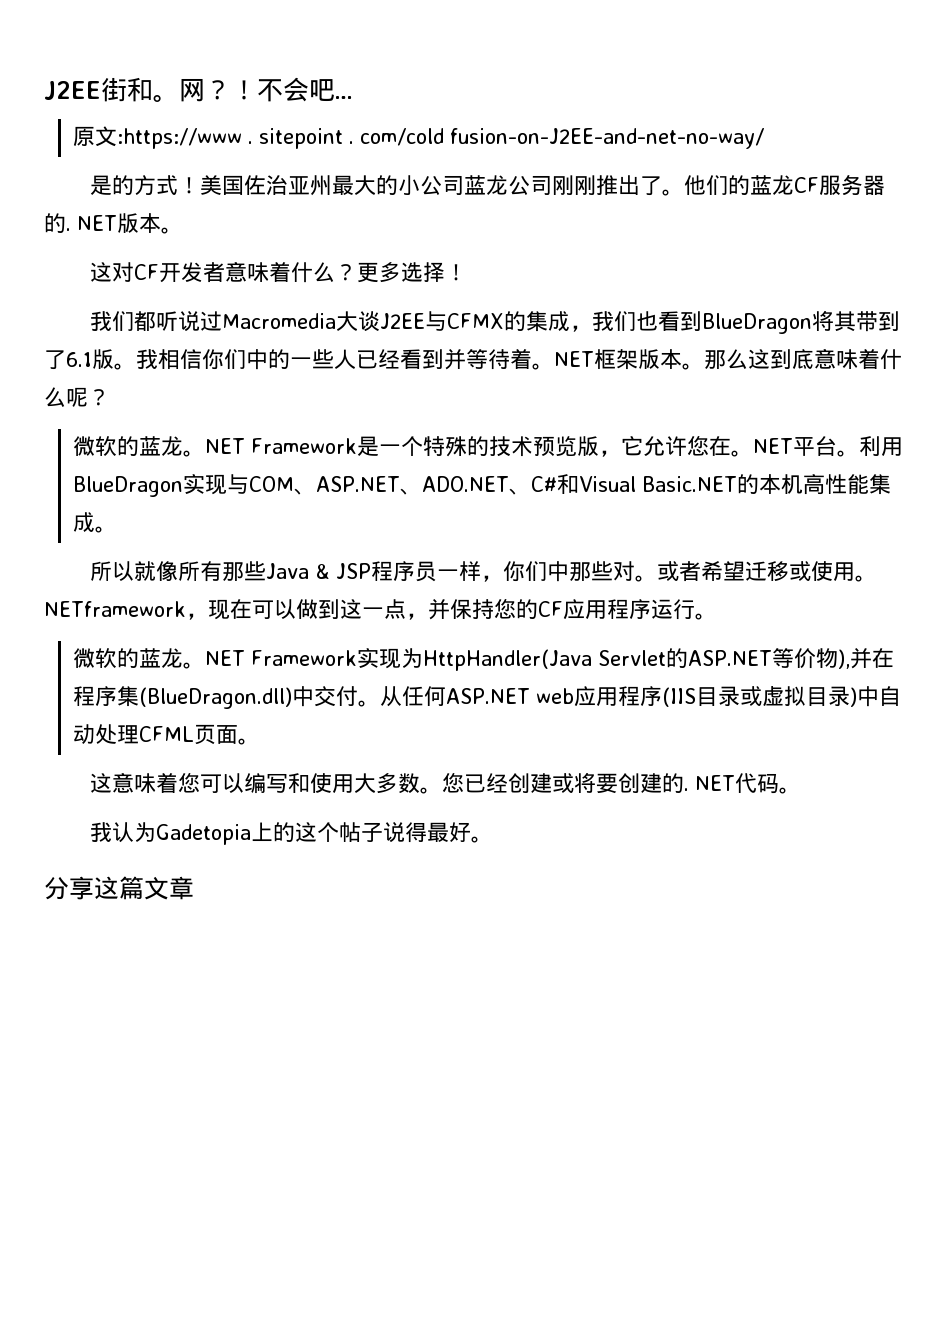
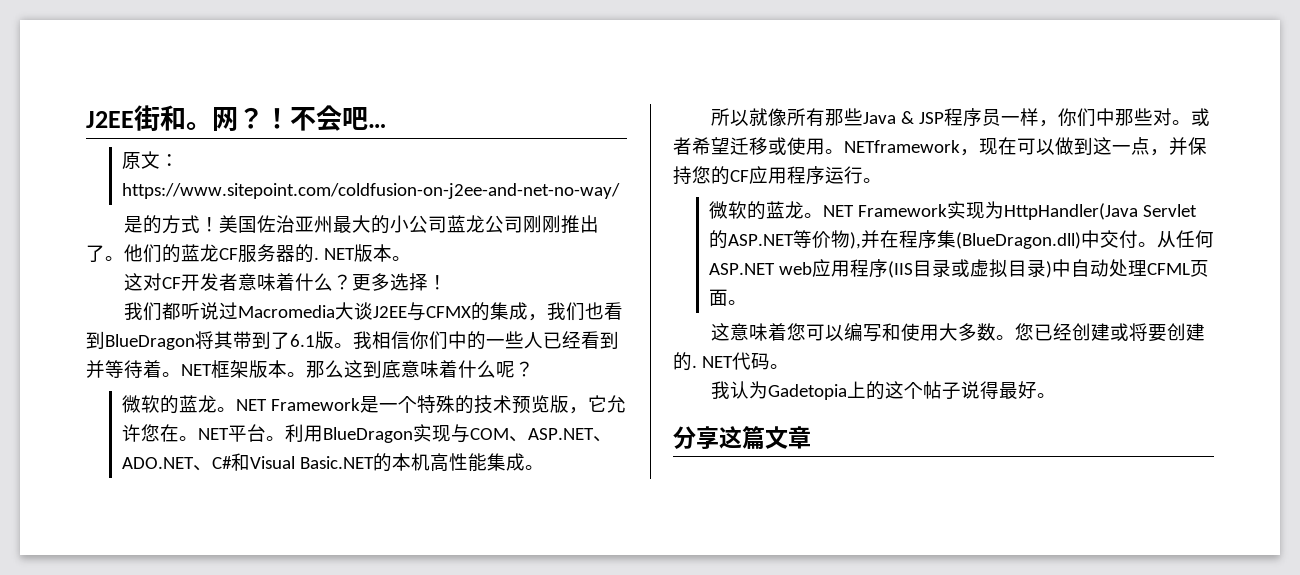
[117,128,765,149] :https://www . sitepoint . com/cold fusion-on-J2EE-and-net-no-way/ -> [159,154,179,167] [121,183,620,199] ：https://www.sitepoint.com/coldfusion-on-j2ee-and-net-no-way/

